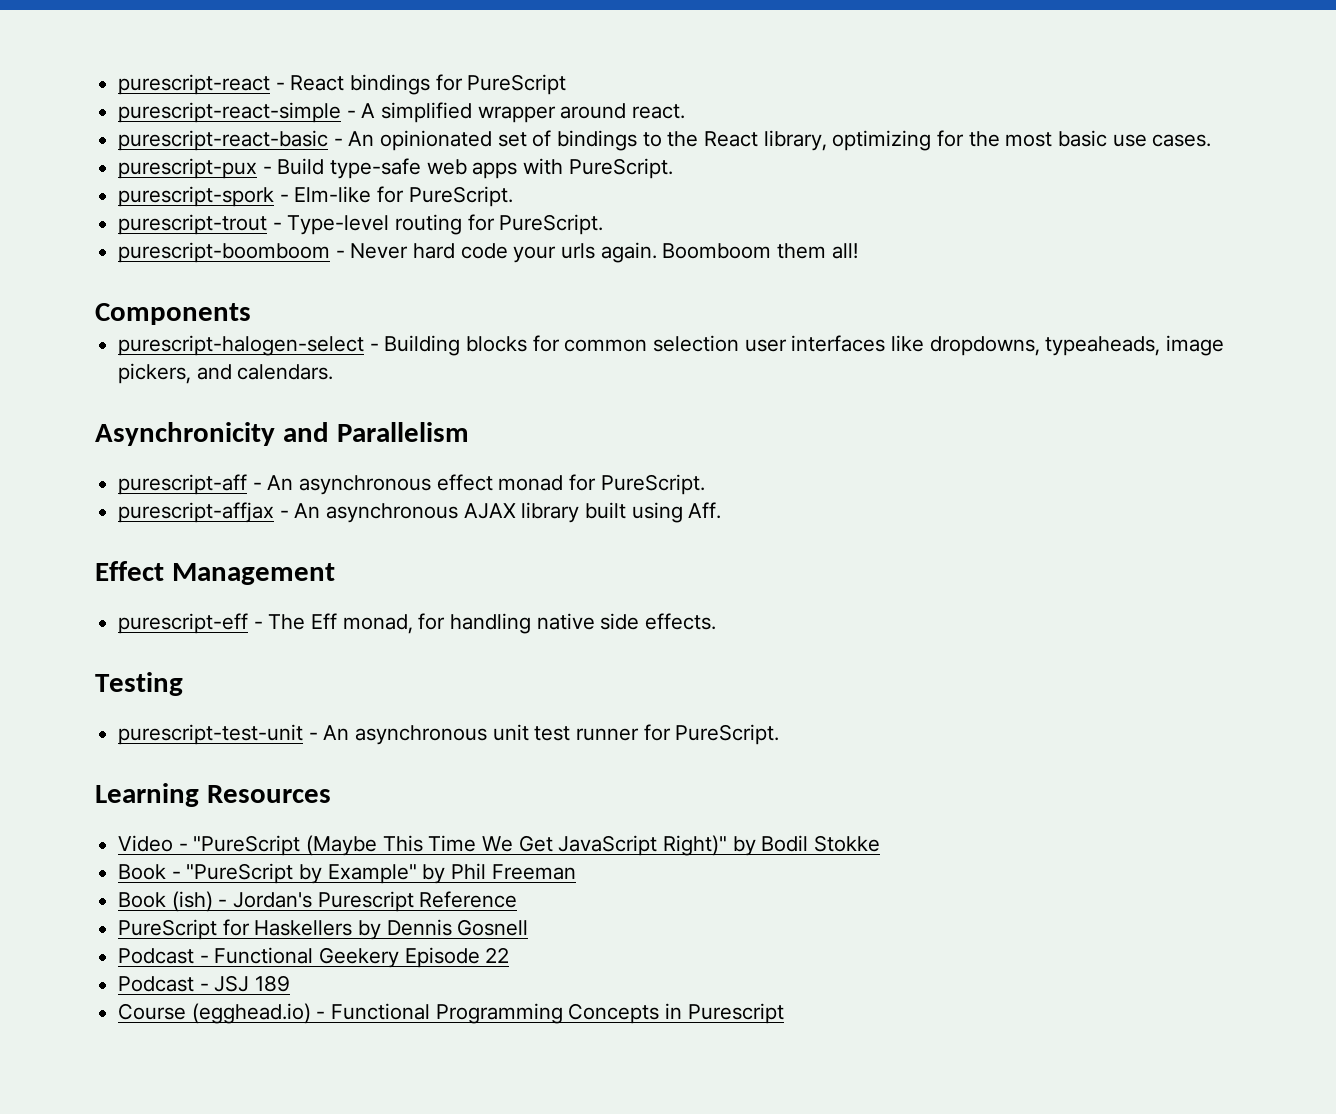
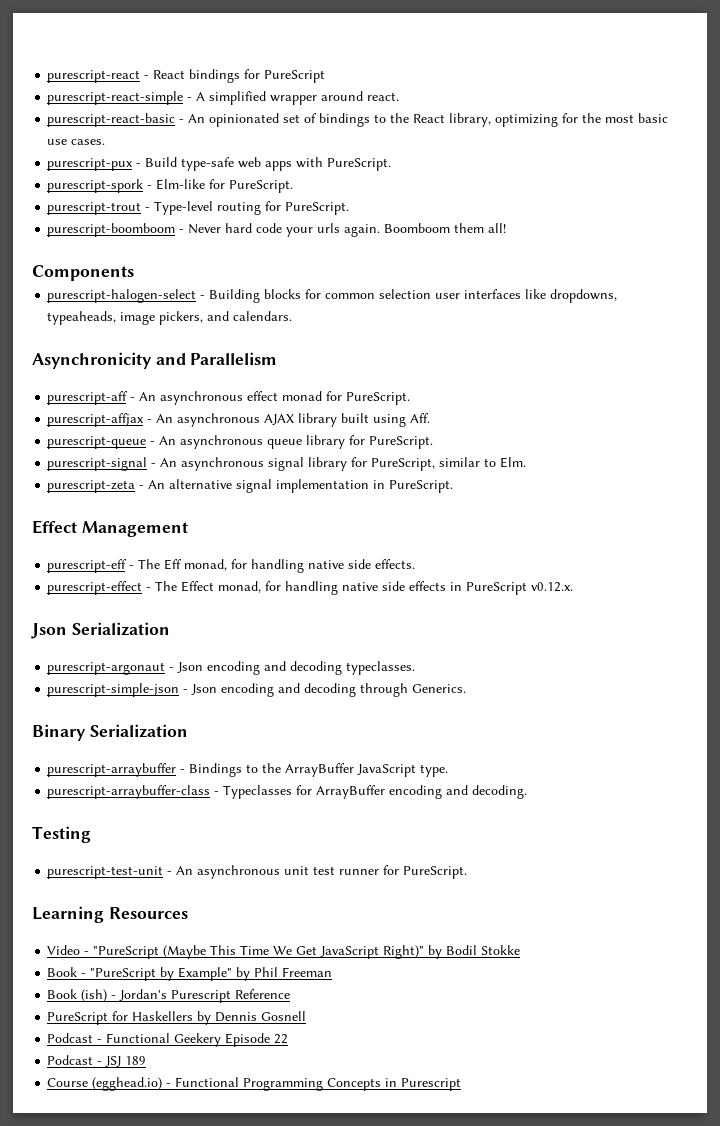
(722, 510) none -> [47,435,434,449] [47,457,527,471] [47,479,454,493] // purescript-queue - An asynchronous queue library for PureScript. // purescript-signal - An asynchronous signal library for PureScript, similar to Elm. // purescript-zeta - An alternative signal implementation in PureScript.
(717, 621) none -> [47,581,574,595] [31,622,170,639] [47,661,416,675] [47,683,467,697] [32,724,188,741] [47,763,449,777] [47,785,528,799] // purescript-effect - The Effect monad, for handling native side effects in PureScript v0.12.x. // Json Serialization // purescript-argonaut - Json encoding and decoding typeclasses. // purescript-simple-json - Json encoding and decoding through Generics. // Binary Serialization // purescript-arraybuffer - Bindings to the ArrayBuffer JavaScript type. // purescript-arraybuffer-class - Typeclasses for ArrayBuffer encoding and decoding.

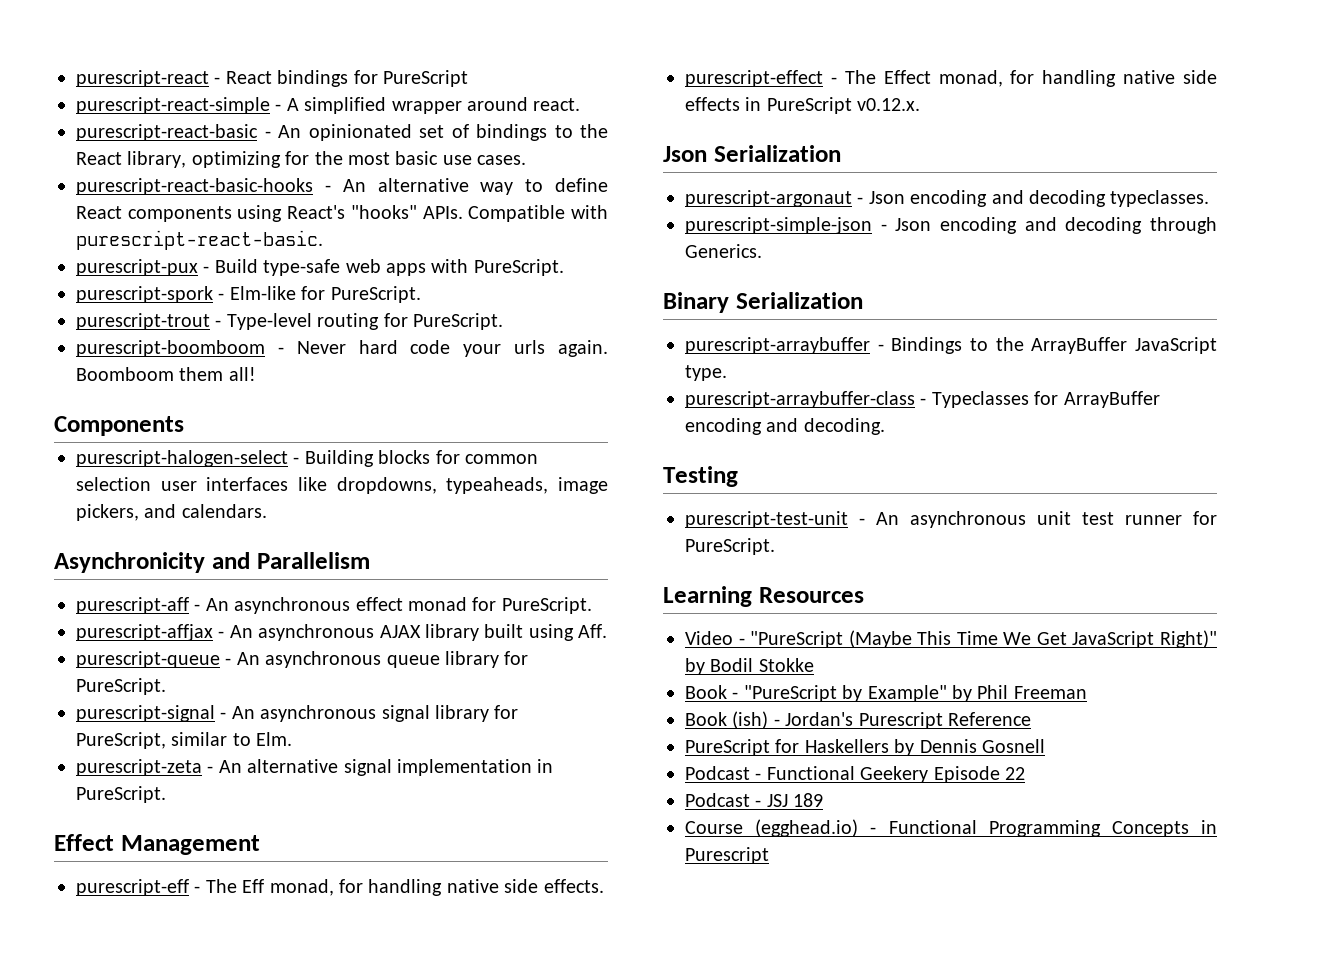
(106, 142) none -> [76,178,608,195] [76,205,608,222] [76,230,323,250] // purescript-react-basic-hooks - An alternative way to define React components using React's "hooks" APIs. Compatible with purescript-react-basic.

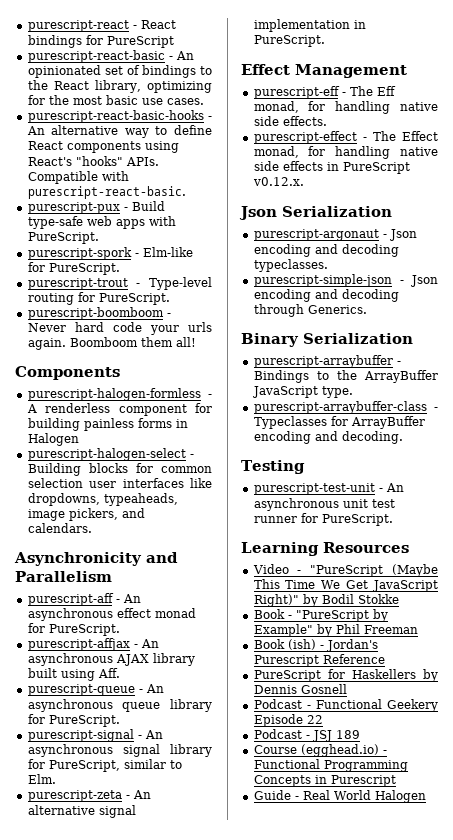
[76,97,581,114] // purescript-react-simple - A simplified wrapper around react. -> (174, 42) none
(184, 426) none -> [27,388,212,401] [26,403,212,416] [27,418,188,431] [27,433,79,446] // purescript-halogen-formless - A renderless component for building painless forms in Halogen
(769, 855) none -> [253,790,426,803] // Guide - Real World Halogen

